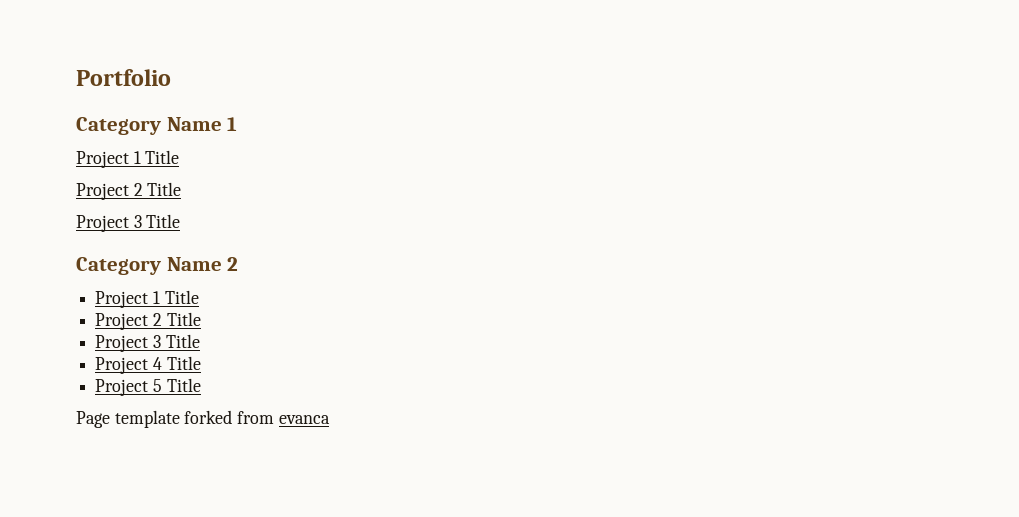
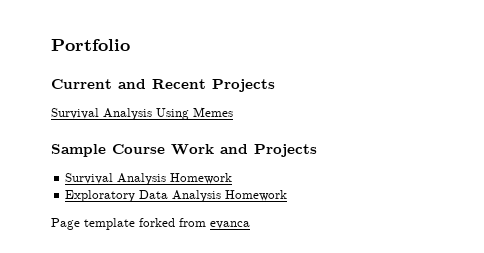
[76,117,238,135] [76,150,180,168] [76,182,182,200] [76,214,181,232] [76,257,239,275] [95,290,199,308] [95,312,201,330] [95,334,200,352] [95,356,201,374] [95,378,201,396] Category Name 1 // Project 1 Title // Project 2 Title // Project 3 Title // Category Name 2 // Project 1 Title // Project 2 Title // Project 3 Title // Project 4 Title // Project 5 Title -> [51,79,275,92] [51,107,233,120] [51,144,317,157] [65,173,233,185] [65,190,288,202] Current and Recent Projects // Survival Analysis Using Memes // Sample Course Work and Projects // Survival Analysis Homework // Exploratory Data Analysis Homework

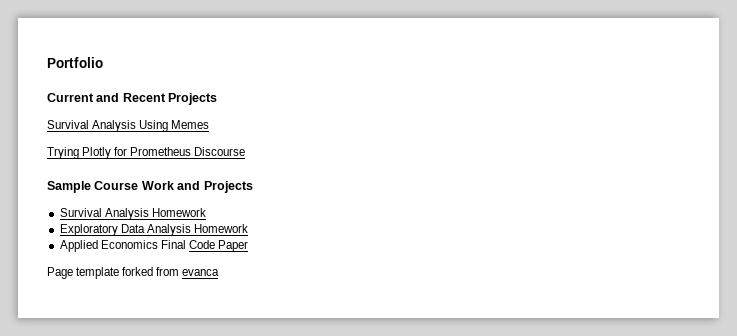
(233, 112) none -> [47,147,246,159] // Trying Plotly for Prometheus Discourse
(288, 195) none -> [59,240,249,252] // Applied Economics Final Code Paper

